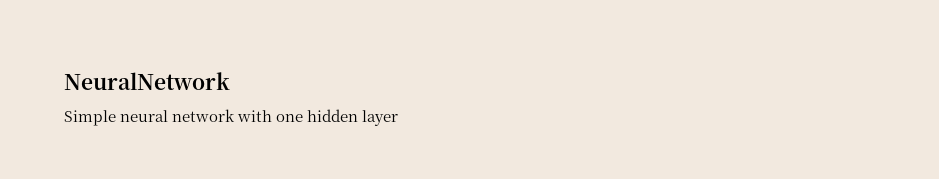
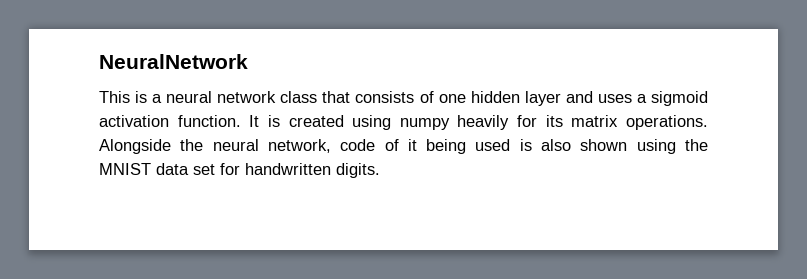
[64,109,399,126] Simple neural network with one hidden layer -> [99,91,708,106] [99,115,708,130] [99,139,708,154] [99,163,380,178] This is a neural network class that consists of one hidden layer and uses a sigmoid activation function. It is created using numpy heavily for its matrix operations. Alongside the neural network, code of it being used is also shown using the MNIST data set for handwritten digits.

